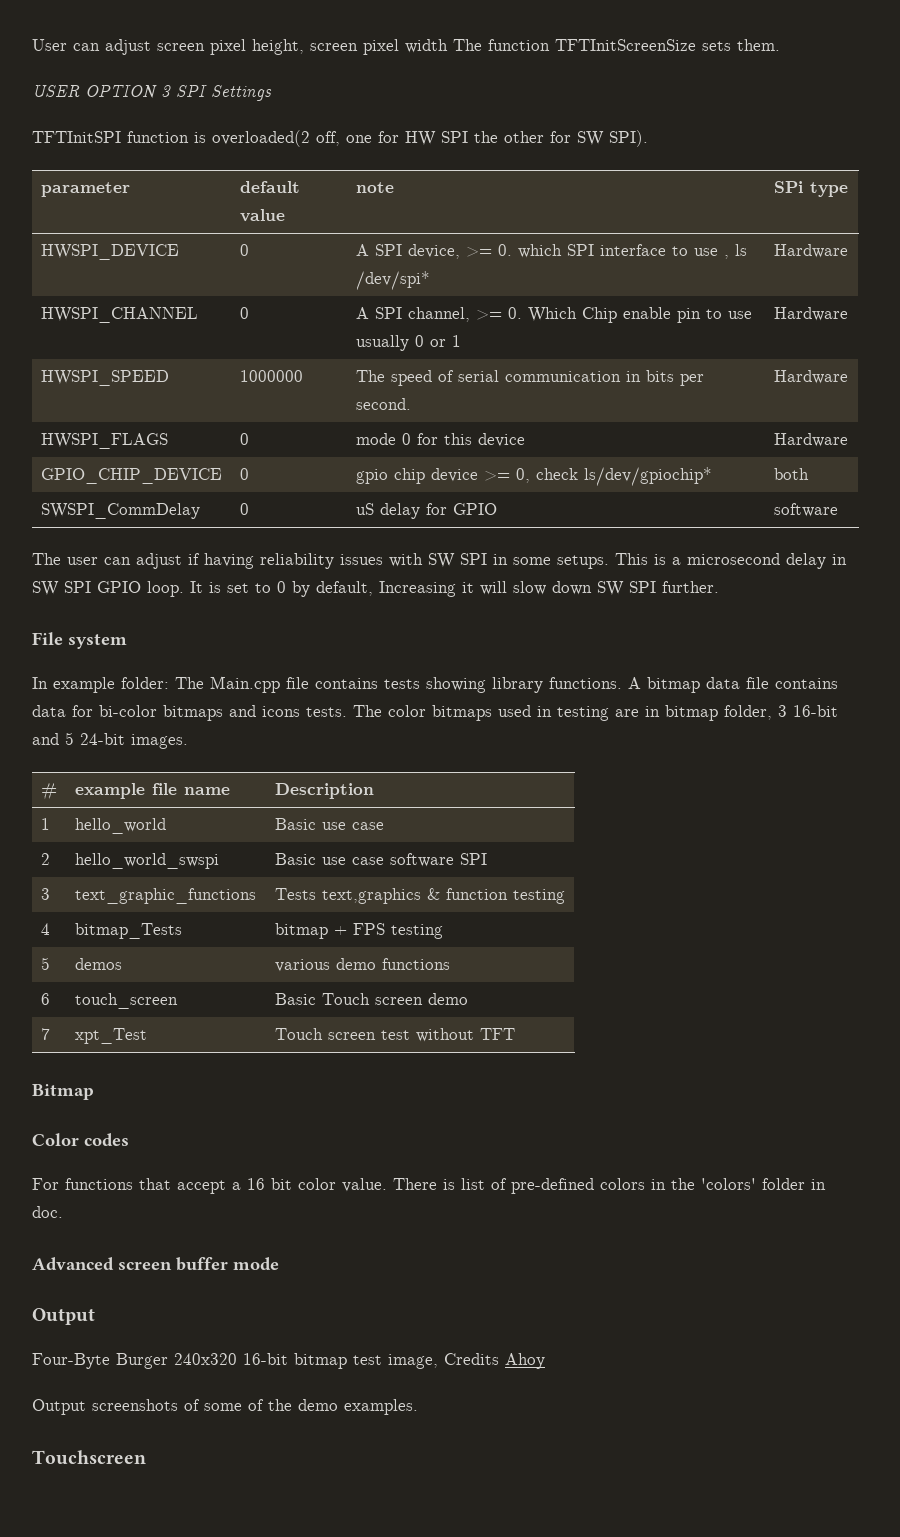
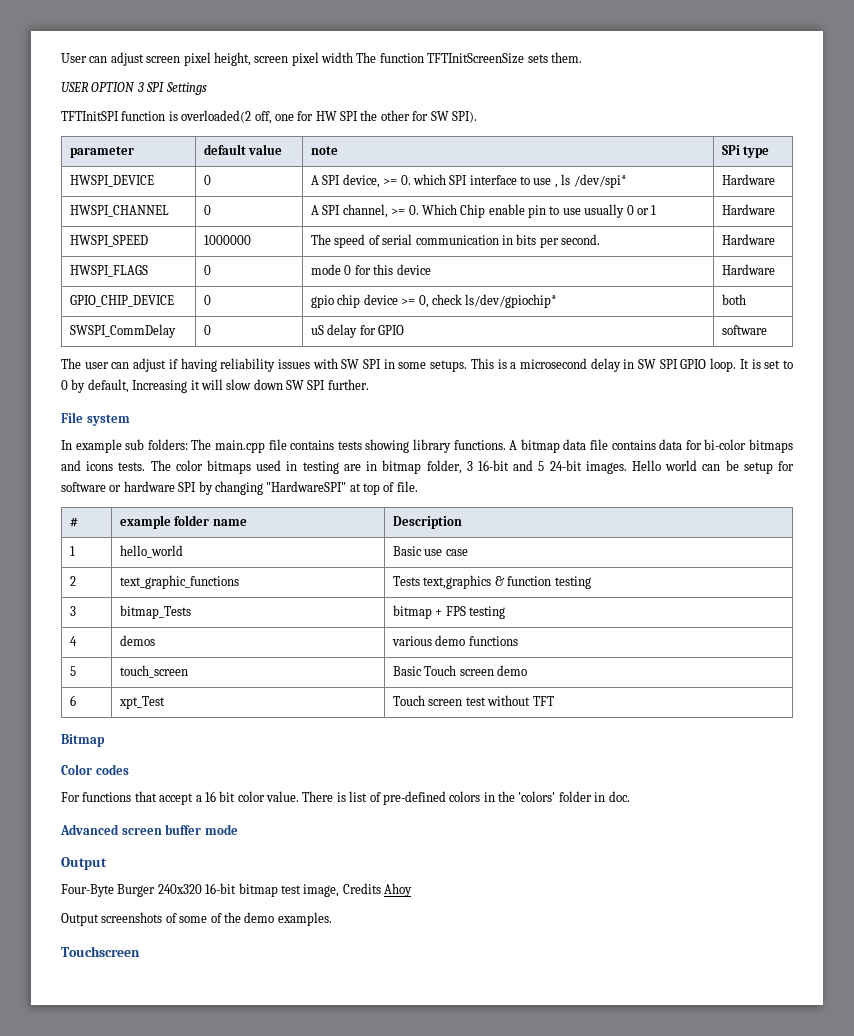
[121,676,280,693] folder: The Main.cpp -> [125,439,265,453] sub folders: The main.cpp
(188, 741) none -> [631,460,795,474] [61,481,418,495] Hello world can be setup for software or hardware SPI by changing "HardwareSPI" at top of file.
[151,783,177,795] file -> [174,515,210,526] folder
[74,853,219,869] [274,853,487,867] [40,888,50,900] | hello_world_swspi | Basic use case software SPI // 3 -> (77, 581) none
[40,923,50,935] 4 -> [70,606,77,616] 3
[40,957,50,970] 5 -> [70,636,78,646] 4
[40,993,50,1005] 6 -> [70,666,77,676] 5
[40,1028,50,1040] 7 -> [70,695,77,706] 6

